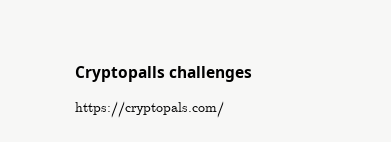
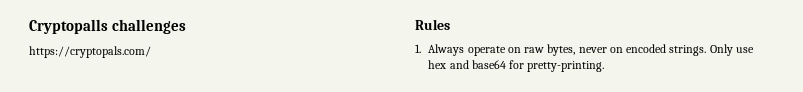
(224, 109) none -> [415,19,450,30] [415,44,754,56] [428,60,605,72] // Rules // 1. Always operate on raw bytes, never on encoded strings. Only use hex and base64 for pretty-printing.

